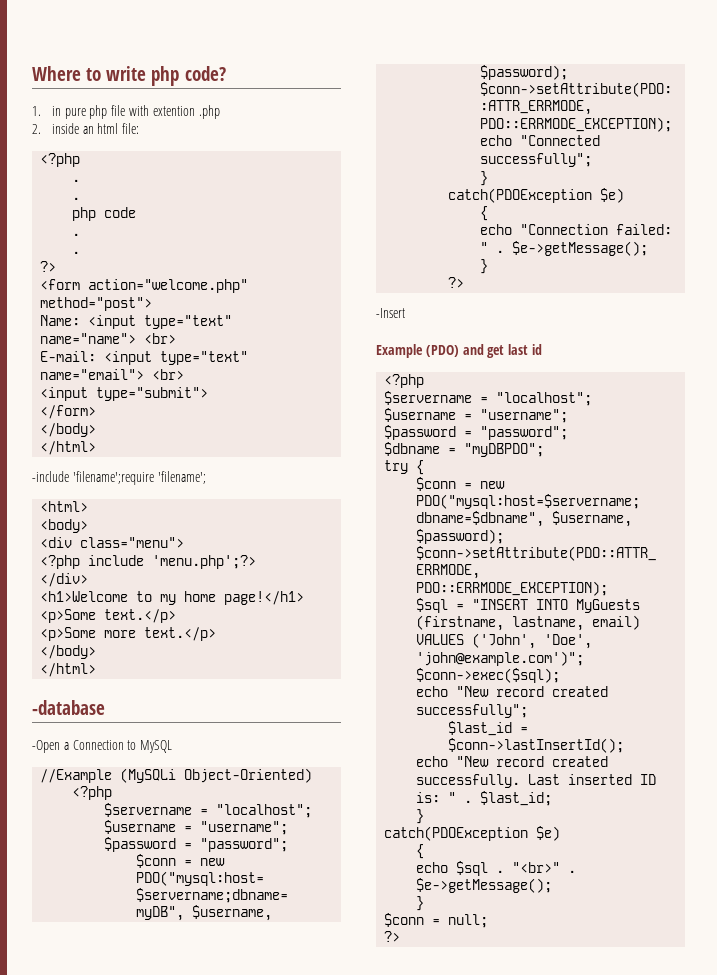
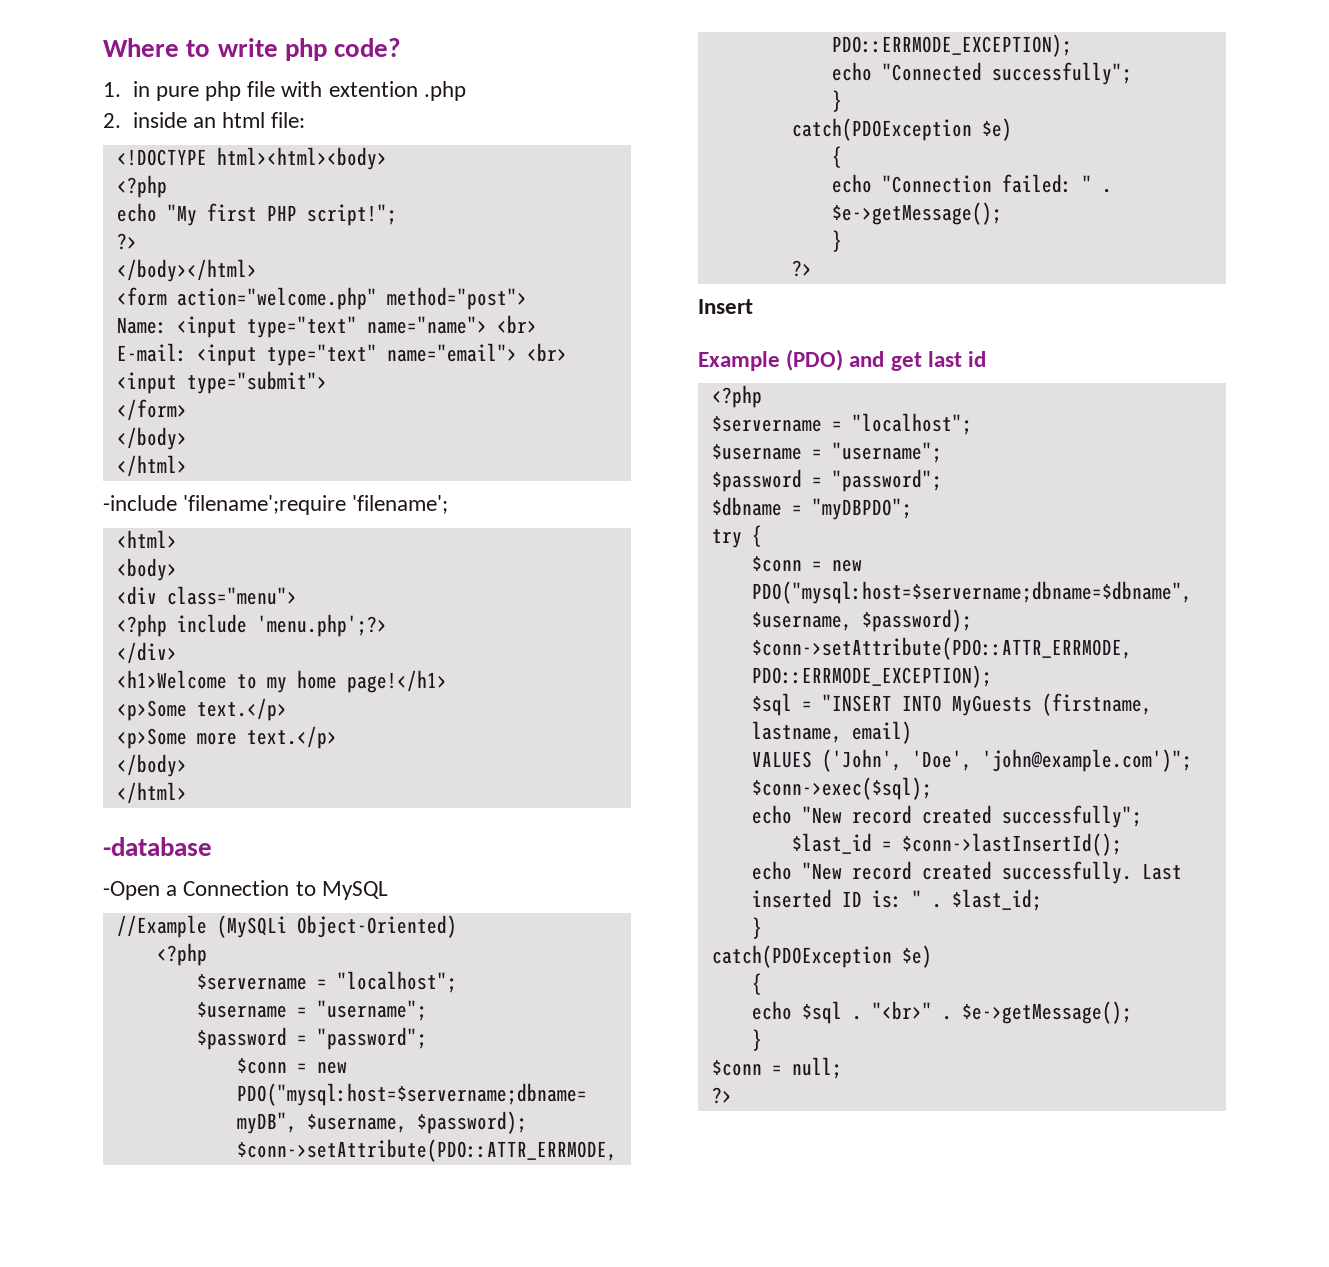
[40,153,81,167] [72,179,81,182] [72,197,81,200] [72,207,137,221] [72,233,81,236] [72,251,81,254] [40,261,57,272] // <?php // . // . // php code // . // . // ?> -> [116,147,387,170] [116,175,167,198] [116,203,397,226] [116,233,137,250] [116,259,257,282] // <!DOCTYPE html><html><body> // <?php // echo "My first PHP script!"; // ?> // </body></html>
[376,308,405,318] -Insert -> [698,299,753,314] Insert

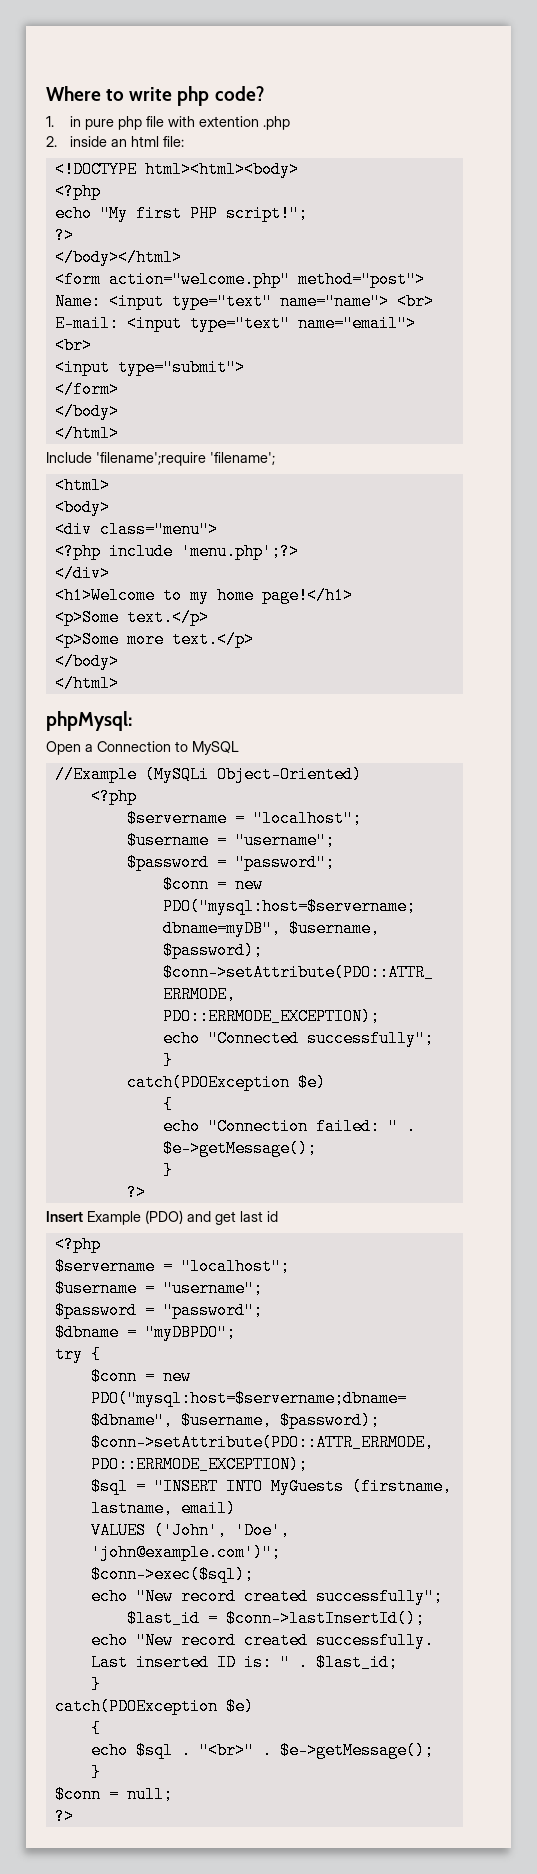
[103,495,177,511] -include -> [46,452,92,463] Include
[103,837,212,856] [103,881,160,900] -database // -Open -> [46,711,132,731] [46,741,81,755] phpMysql: // Open
(753, 306) // -> (83, 1216) none

